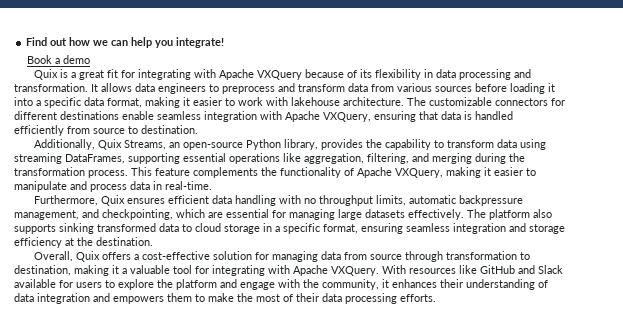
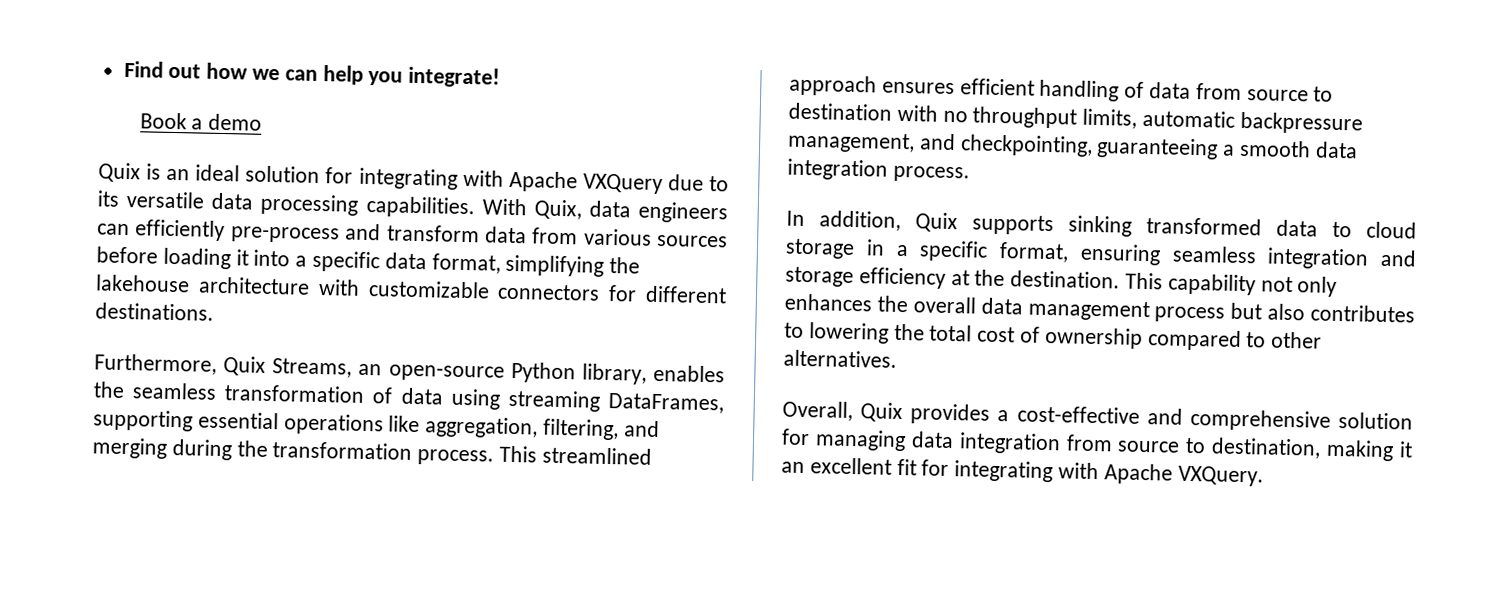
[71,69,119,80] a great fit -> [166,164,321,184] an ideal solution
[305,69,532,80] [14,83,275,94] because of its flexibility in data processing and transformation. It allows data engineers to preprocess -> [667,174,729,192] [97,190,728,224] [97,219,340,244] due to its versatile data processing capabilities. With Quix, data engineers can efficiently pre-process
[145,97,565,108] [14,111,513,122] [14,125,198,136] [34,139,96,150] making it easier to work with lakehouse architecture. The customizable connectors for different destinations enable seamless integration with Apache VXQuery, ensuring that data is handled efficiently from source to destination. // Additionally, -> [505,254,641,277] [95,274,727,304] [95,302,214,321] [94,353,217,375] simplifying the lakehouse architecture with customizable connectors for different destinations. // Furthermore,
[321,139,495,150] provides the capability to transform -> [653,364,725,383] [93,381,394,404] enables the seamless transformation of
[155,167,536,178] [14,181,212,192] [34,195,277,206] feature complements the functionality of Apache VXQuery, making it easier to manipulate and process data in real-time. // Furthermore, Quix ensures efficient data handling -> [541,446,652,465] [789,74,1334,102] [788,102,892,121] streamlined approach ensures efficient handling of data from source to destination
[176,209,552,220] which are essential for managing large datasets effectively. The platform also -> [1096,137,1358,160] [787,158,970,183] [786,210,958,233] guaranteeing a smooth data integration process. // In addition, Quix
(153, 241) none -> [1125,272,1338,297] [784,293,1415,323] [784,322,1323,352] [783,349,897,368] This capability not only enhances the overall data management process but also contributes to lowering the total cost of ownership compared to other alternatives.
[102,252,132,260] offers -> [910,403,991,425] provides
(211, 255) none -> [1146,408,1331,432] and comprehensive
[344,251,518,262] from source through transformation -> [958,432,1181,455] integration from source
[122,265,192,274] a valuable tool -> [781,457,917,476] an excellent fit
[382,265,563,274] [14,279,548,290] [14,293,436,304] With resources like GitHub and Slack available for users to explore the platform and engage with the community, it enhances their understanding of data integration and empowers them to make the most of their data processing efforts. -> (1264, 476) none

